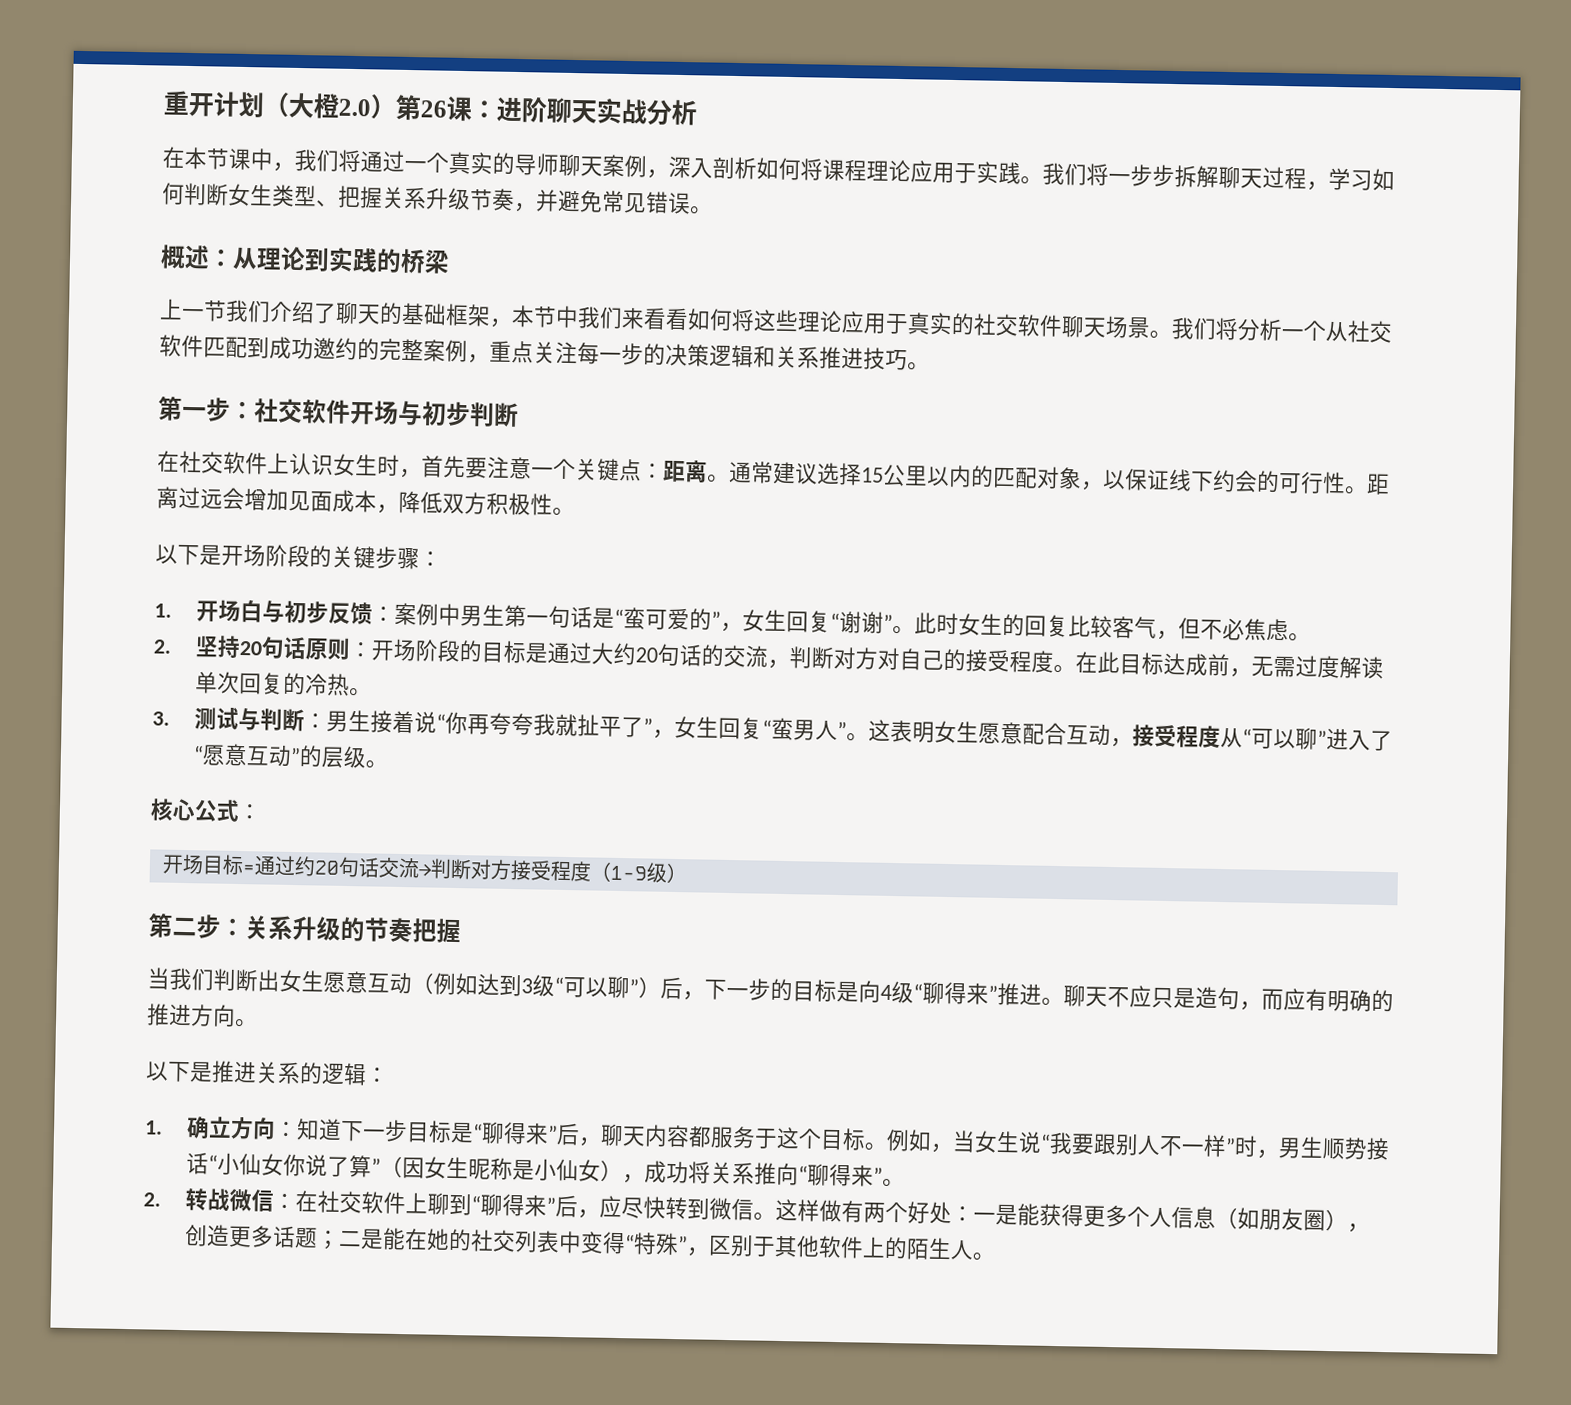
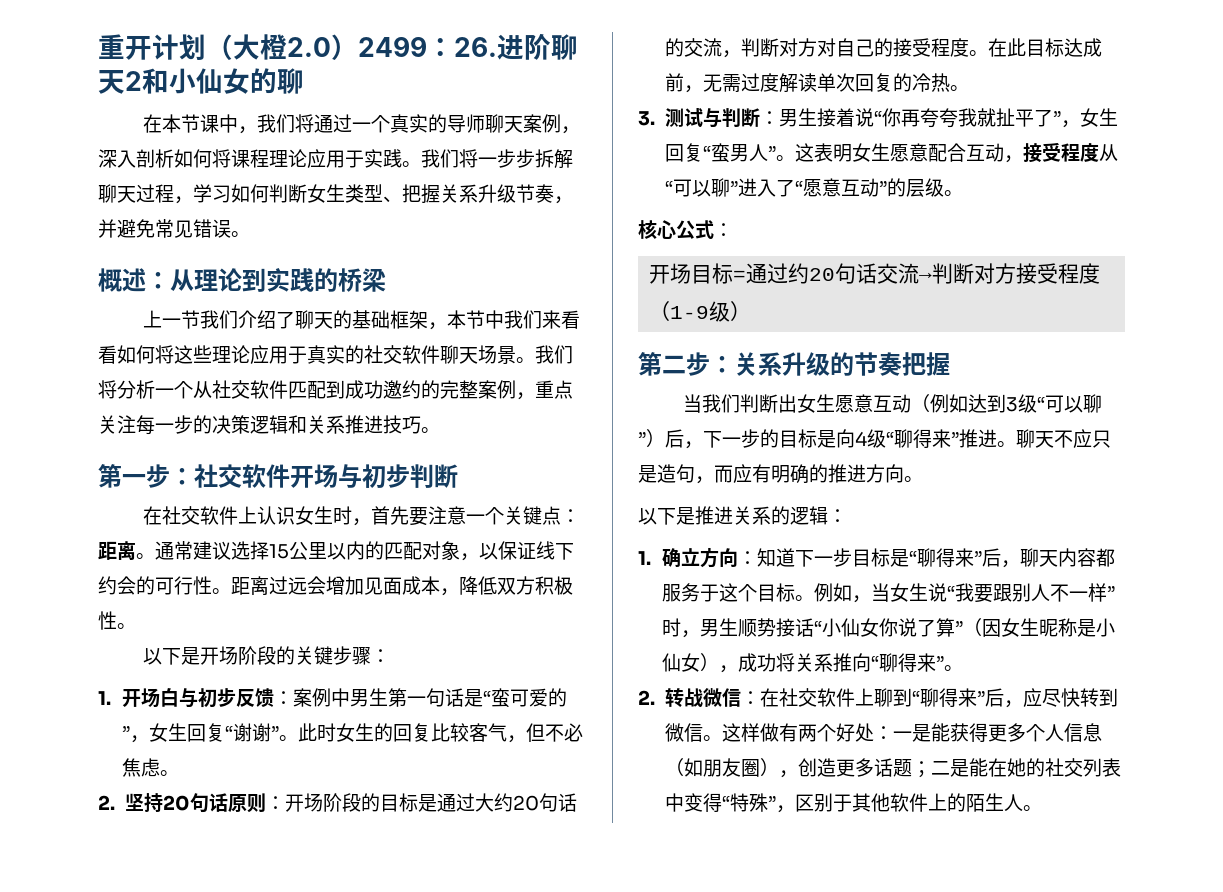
[395,94,698,126] 第26课：进阶聊天实战分析 -> [358,33,578,60] [98,68,304,94] 2499：26.进阶聊天2和小仙女的聊

